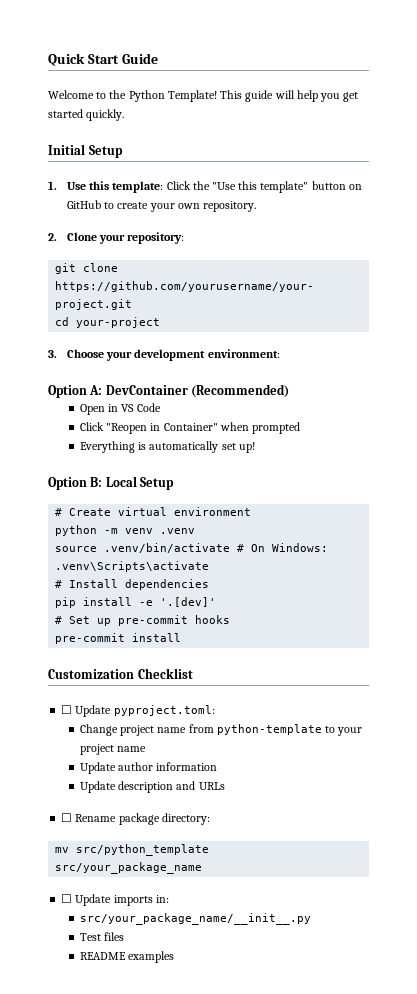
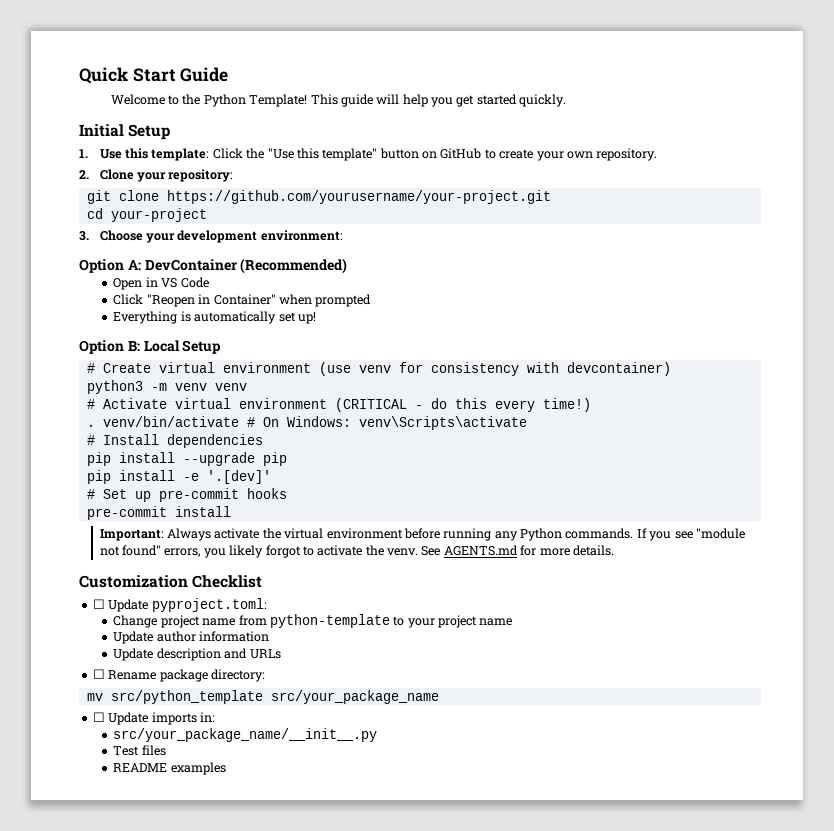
[55,525,196,536] [55,543,231,553] // python -m venv .venv // source .venv/bin/activate -> [318,362,671,376] [86,380,247,394] [86,398,591,412] [86,416,239,427] (use venv for consistency with devcontainer) // python3 -m venv venv // # Activate virtual environment (CRITICAL - do this every time!) // . venv/bin/activate
[55,561,210,572] .venv\Scripts\activate -> [358,416,527,430] venv\Scripts\activate
(210, 584) none -> [86,452,287,466] // pip install --upgrade pip
(182, 637) none -> [99,528,745,541] [99,545,614,558] // Important: Always activate the virtual environment before running any Python commands. If you see "module not found" errors, you likely forgot to activate the venv. See AGENTS.md for more details.

